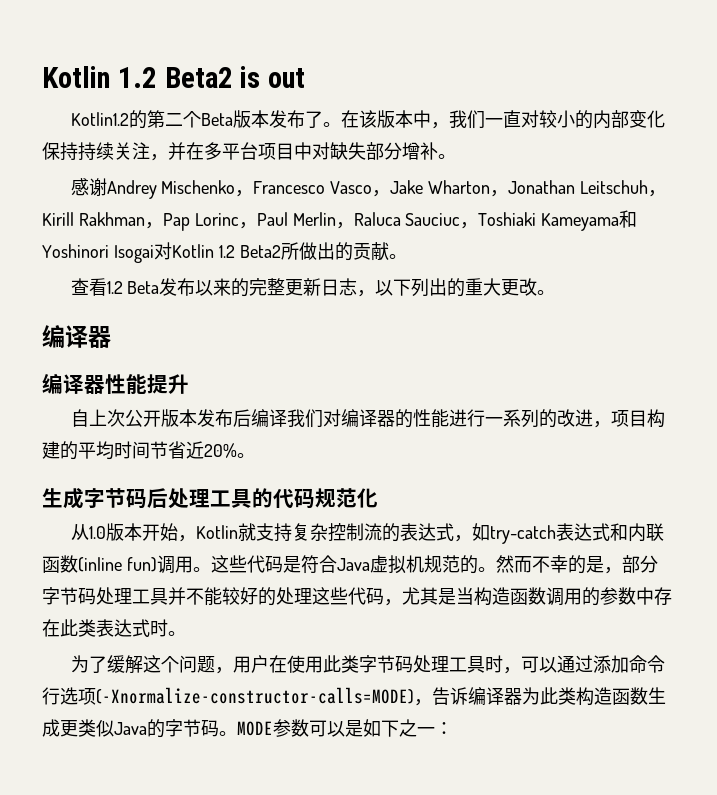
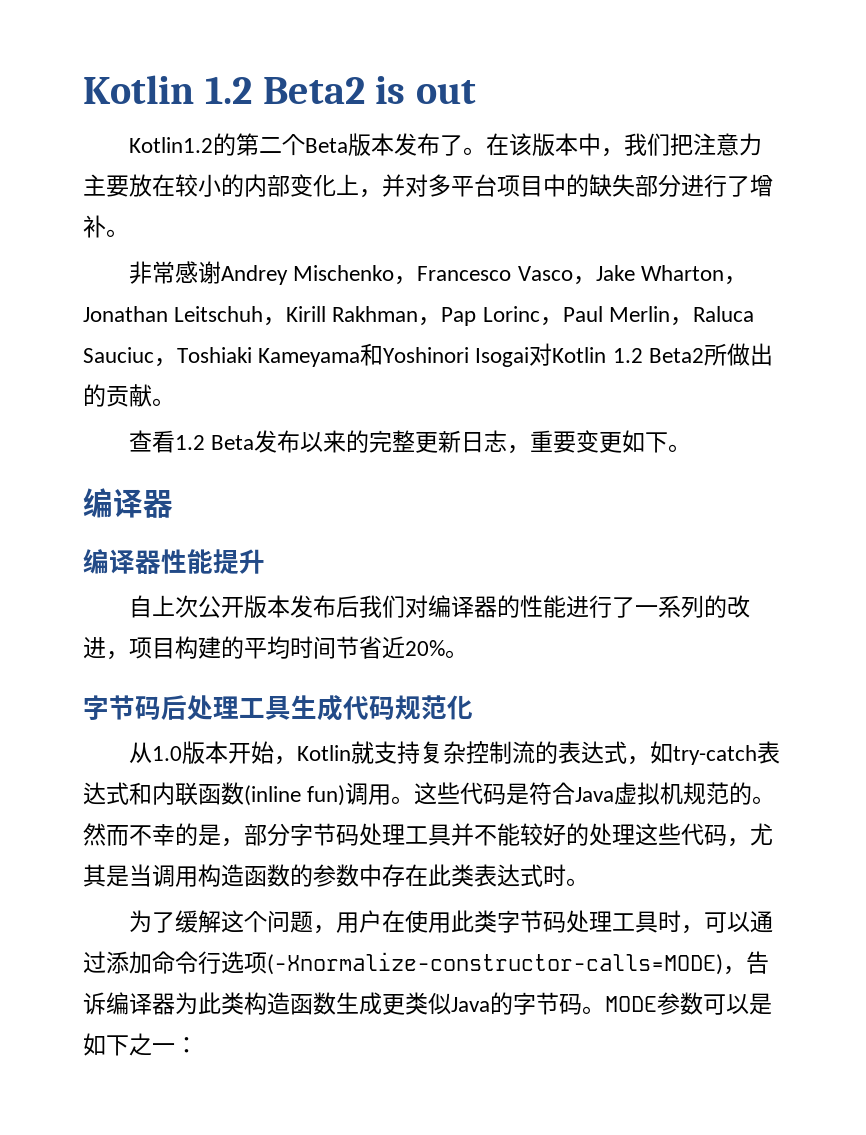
[484,110,665,129] [42,142,204,161] 一直对较小的内部变化保持持续关注，并在 -> [670,133,763,156] [83,174,428,198] 把注意力主要放在较小的内部变化上，并对
[312,142,330,160] 对 -> [566,174,589,197] 的
(402, 151) none -> [681,174,750,197] 进行了
(456, 156) none -> [129,261,176,284] 非常
[375,278,538,297] 以下列出的重大更改 -> [530,430,669,453] 重要变更如下
[250,409,287,427] 编译 -> (360, 606) none
(485, 418) none -> [612,597,636,618] 了
[42,487,84,509] 生成 -> (468, 654) none
[252,488,273,508] 的 -> [291,695,343,721] 生成
[474,587,582,606] 构造函数调用 -> [152,864,290,887] 调用构造函数

